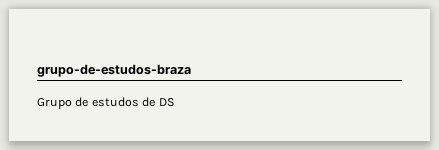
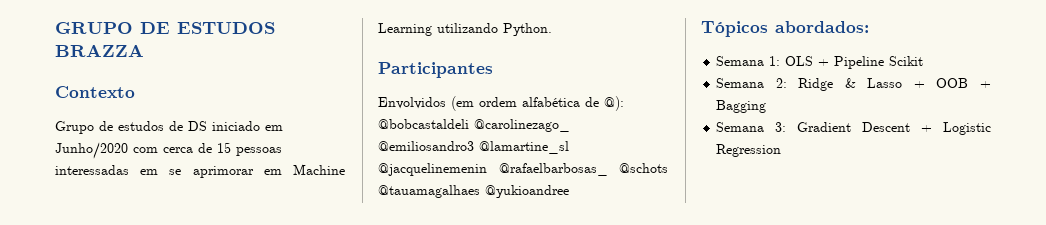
[37,64,191,77] grupo-de-estudos-braza -> [55,22,275,34] [55,44,144,57] [55,86,135,98] GRUPO DE ESTUDOS BRAZZA // Contexto
(175, 102) none -> [212,121,283,131] [55,142,282,159] [55,164,345,178] [378,23,552,36] [378,62,493,78] [378,96,624,111] [378,119,570,132] [378,141,569,154] [378,163,668,176] [378,185,569,198] [701,21,869,37] [716,56,924,69] [716,78,991,91] [716,100,767,113] [716,122,991,135] [716,144,782,157] iniciado em Junho/2020 com cerca de 15 pessoas interessadas em se aprimorar em Machine Learning utilizando Python. // Participantes // Envolvidos (em ordem alfabética de @): @bobcastaldeli @carolinezago_ @emiliosandro3 @lamartine_sl @jacquelinemenin @rafaelbarbosas_ @schots @tauamagalhaes @yukioandree // Tópicos abordados: // Semana 1: OLS + Pipeline Scikit // Semana 2: Ridge & Lasso + OOB + Bagging // Semana 3: Gradient Descent + Logistic Regression

